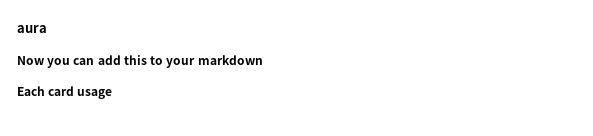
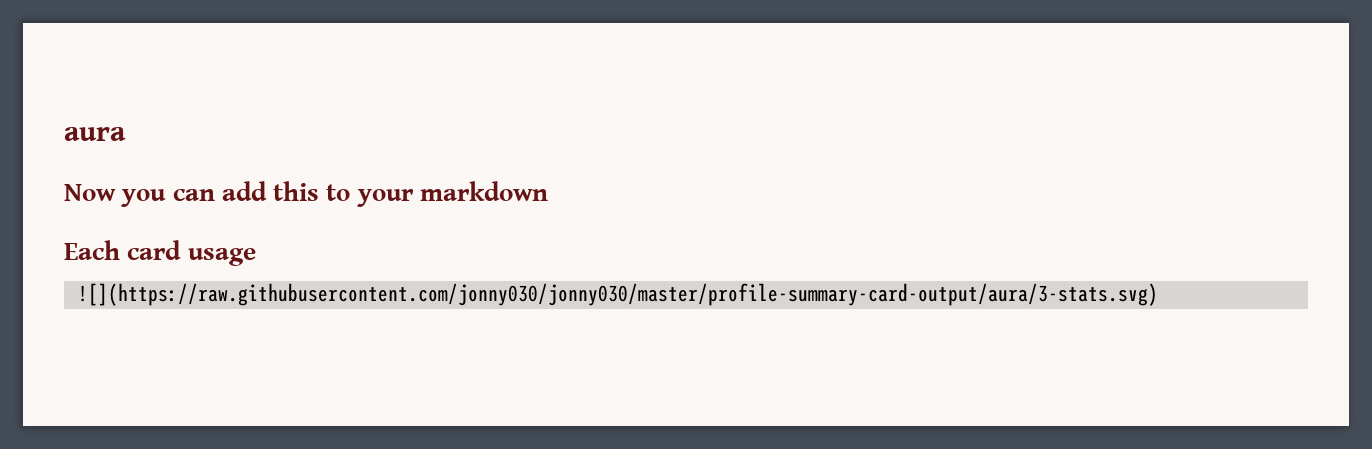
(113, 94) none -> [78,283,1159,306] // ![](https://raw.githubusercontent.com/jonny030/jonny030/master/profile-summary-card-output/aura/3-stats.svg)

